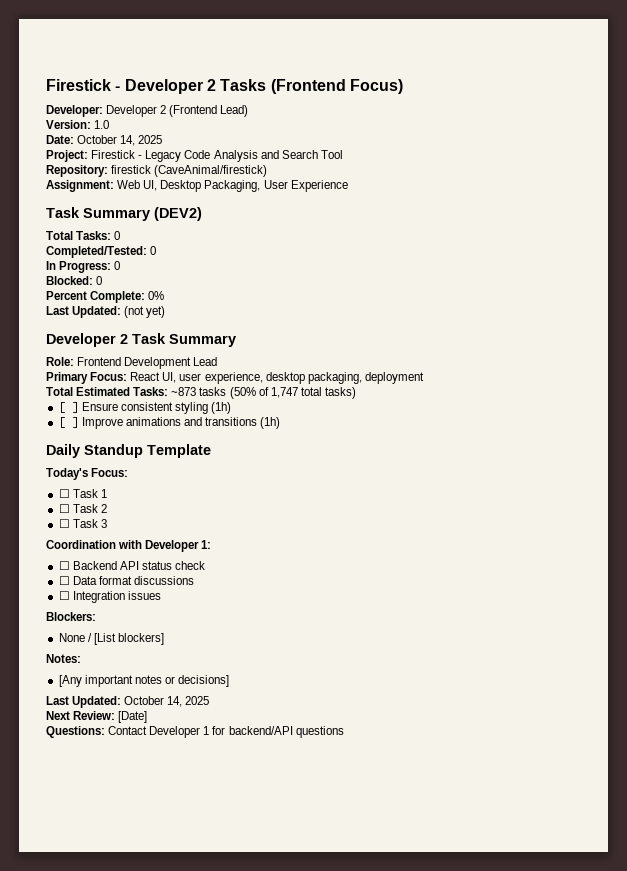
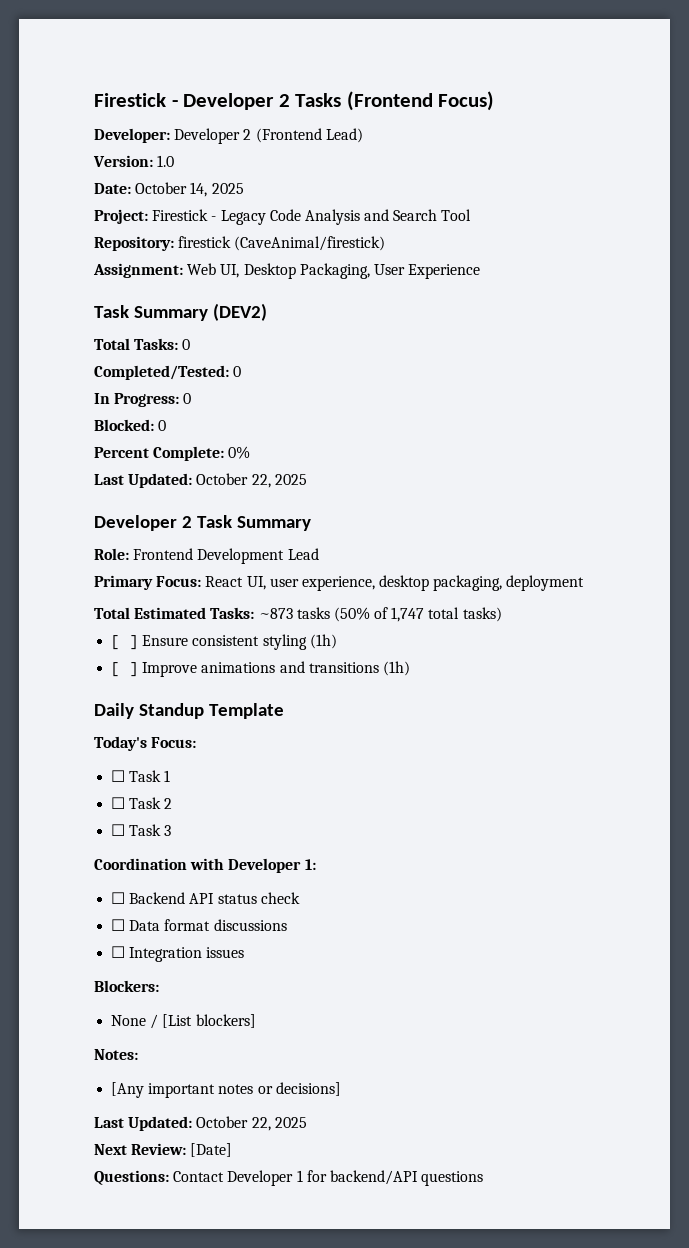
[124,306,166,318] (not yet) -> [196,473,307,488] October 22, 2025
[167,696,183,707] 14, -> [251,1117,271,1131] 22,

